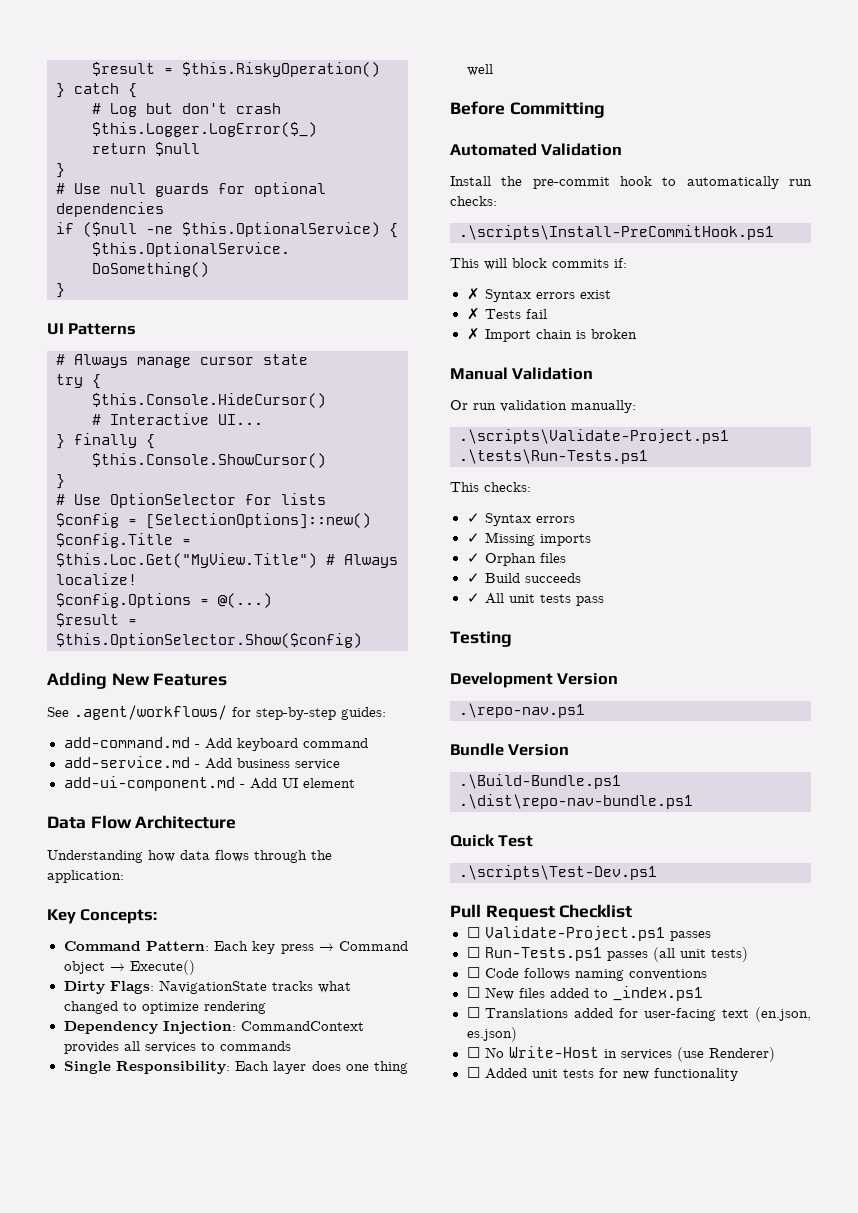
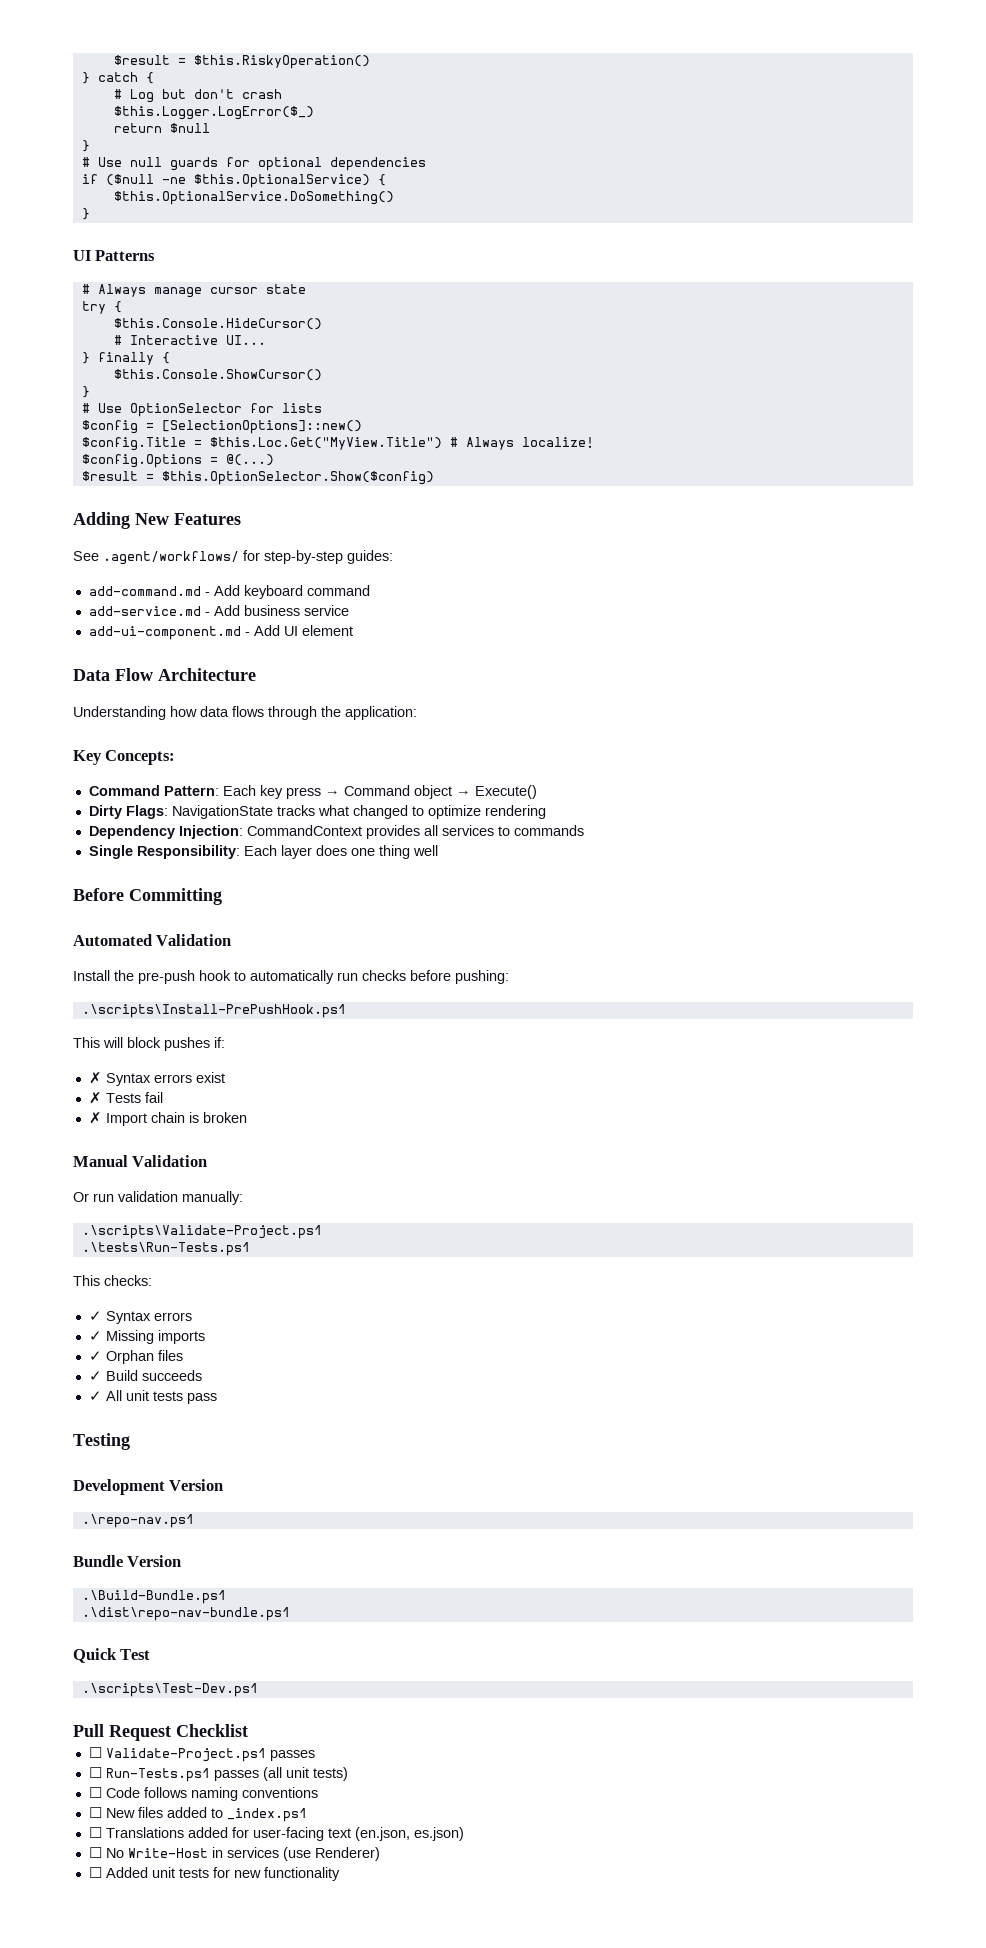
[532,177,610,189] pre-commit -> [138,970,195,984] pre-push
[450,196,497,206] [459,225,774,240] checks: // .\scripts\Install-PreCommitHook.ps1 -> [362,970,509,984] [81,1004,346,1018] checks before pushing: // .\scripts\Install-PrePushHook.ps1
[552,259,609,268] commits -> [164,1037,210,1051] pushes

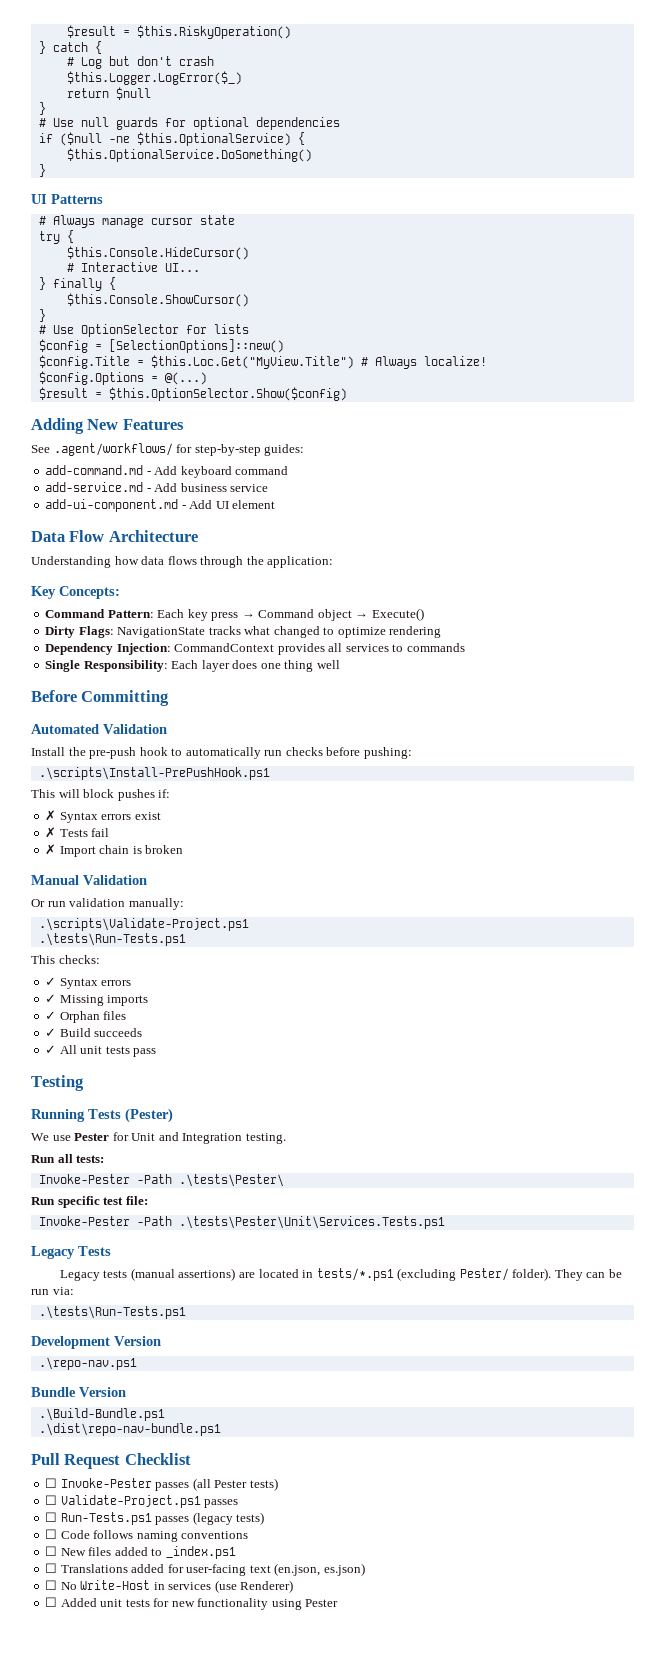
(130, 1441) none -> [31,1108,173,1123] [31,1132,286,1144] [31,1154,105,1163] [38,1174,284,1187] [31,1196,148,1208] [38,1216,445,1229] [31,1246,111,1259] [59,1268,622,1281] [31,1287,74,1295] [38,1306,186,1319] // Running Tests (Pester) // We use Pester for Unit and Integration testing. // Run all tests: // Invoke-Pester -Path .\tests\Pester\ // Run specific test file: // Invoke-Pester -Path .\tests\Pester\Unit\Services.Tests.ps1 // Legacy Tests // Legacy tests (manual assertions) are located in tests/*.ps1 (excluding Pester/ folder). They can be run via: // .\tests\Run-Tests.ps1
[73,1648,151,1663] [81,1683,258,1697] // Quick Test // .\scripts\Test-Dev.ps1 -> (221, 1429) none
(248, 1730) none -> [45,1478,278,1491] // ☐ Invoke-Pester passes (all Pester tests)
[262,1767,309,1781] (all unit -> [192,1512,233,1525] (legacy
(340, 1874) none -> [271,1599,339,1610] using Pester

